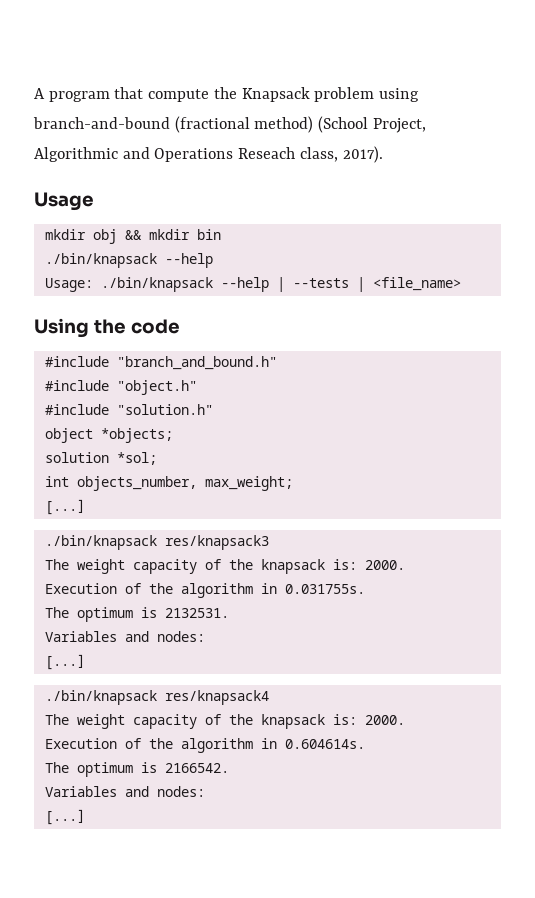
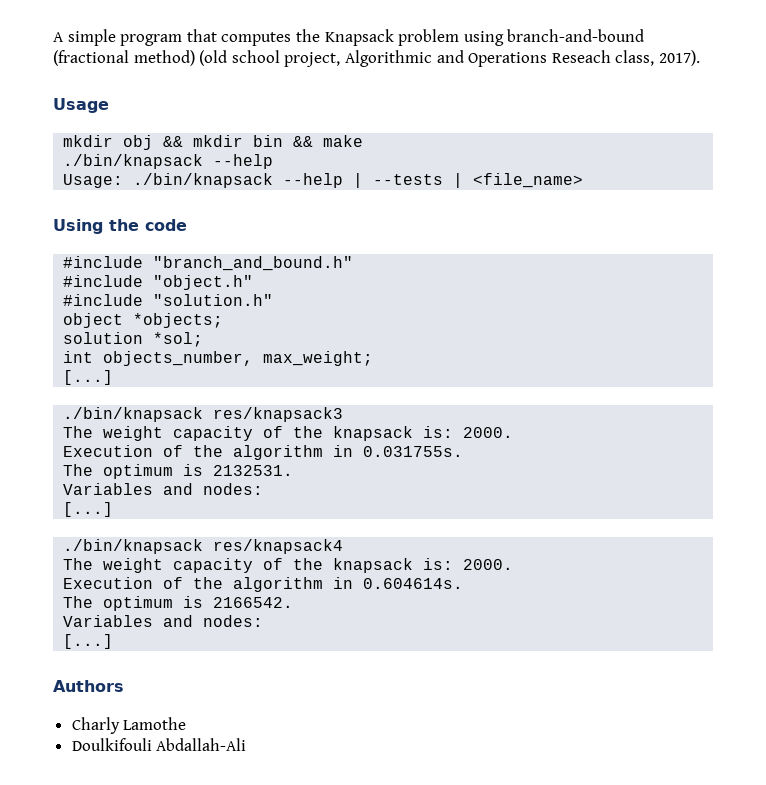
(45, 93) none -> [67,29,116,46] simple
[148,89,210,102] compute -> [221,32,292,46] computes
[318,116,426,133] (School Project, -> [199,50,341,67] (old school project,
(221, 234) none -> [293,135,364,147] && make
(85, 817) none -> [53,680,124,692] [71,717,187,734] [71,738,247,751] // Authors // Charly Lamothe // Doulkifouli Abdallah-Ali

